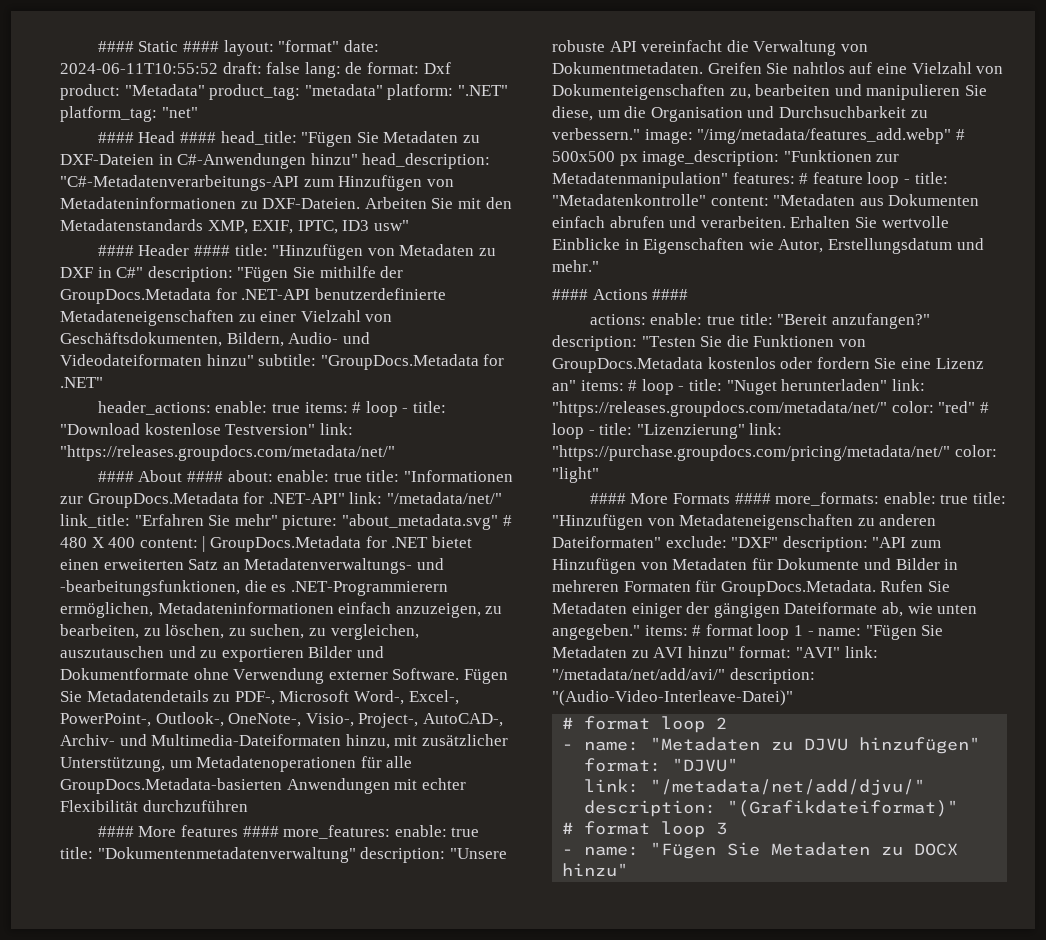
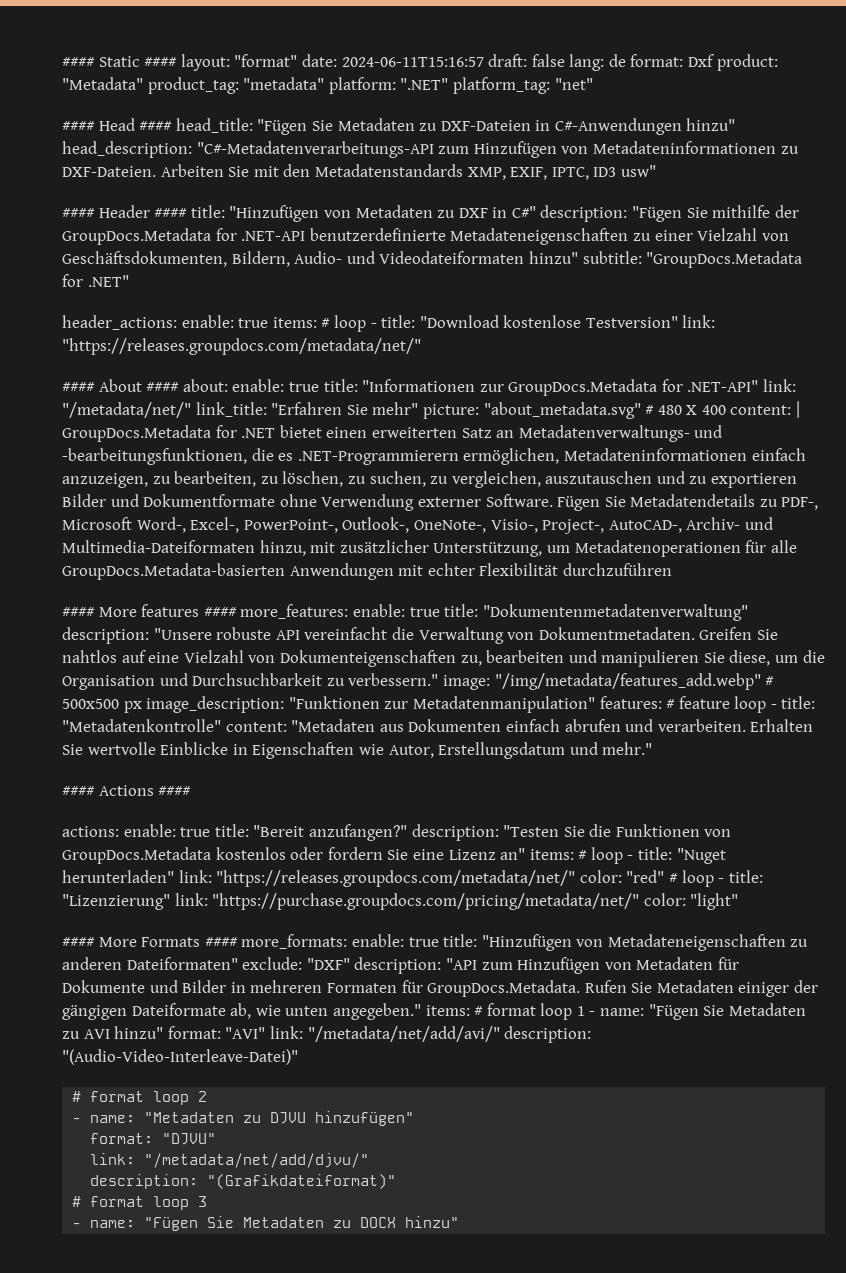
[60,63,218,74] 2024-06-11T10:55:52 -> [341,57,484,67] 2024-06-11T15:16:57

